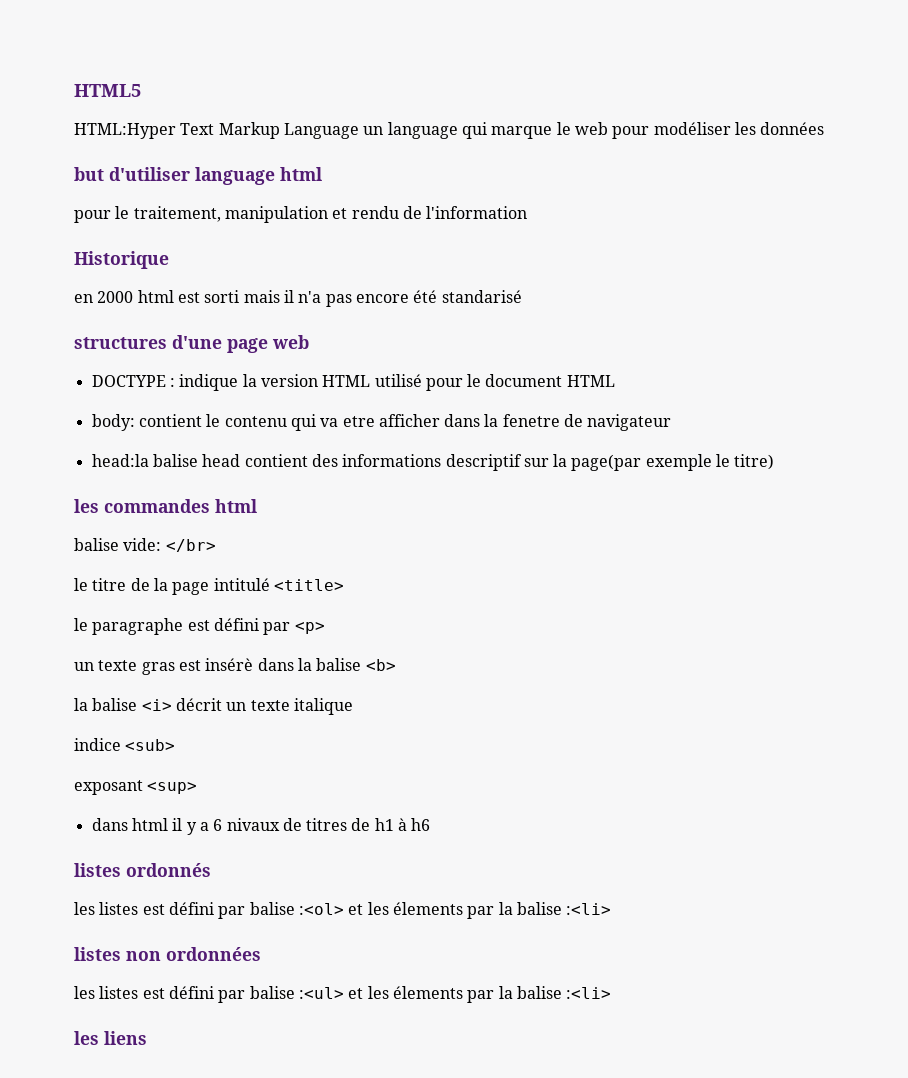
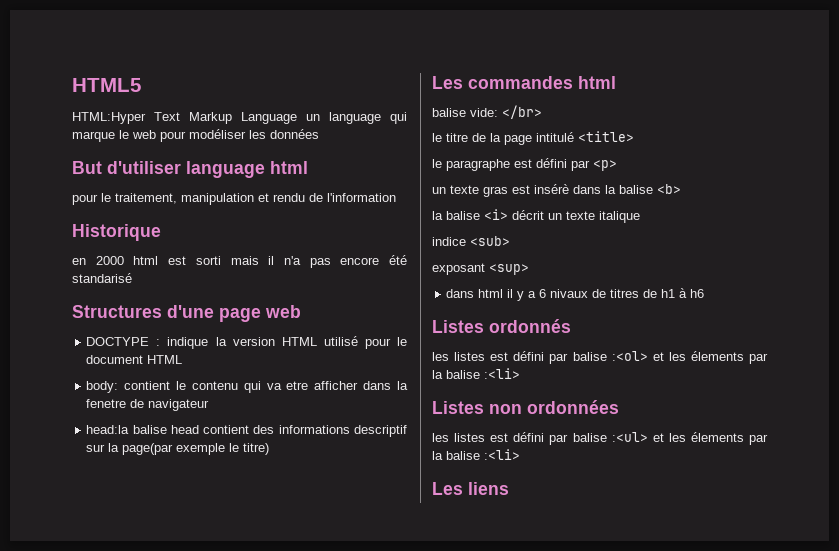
[74,167,104,181] but -> [72,161,102,174] But
[74,337,167,349] structures -> [72,305,162,318] Structures
[74,499,99,513] les -> [432,76,463,89] Les
[74,863,121,877] listes -> [432,320,484,333] Listes
[74,947,121,961] listes -> [432,401,484,414] Listes
[74,1031,99,1045] les -> [432,482,463,495] Les

